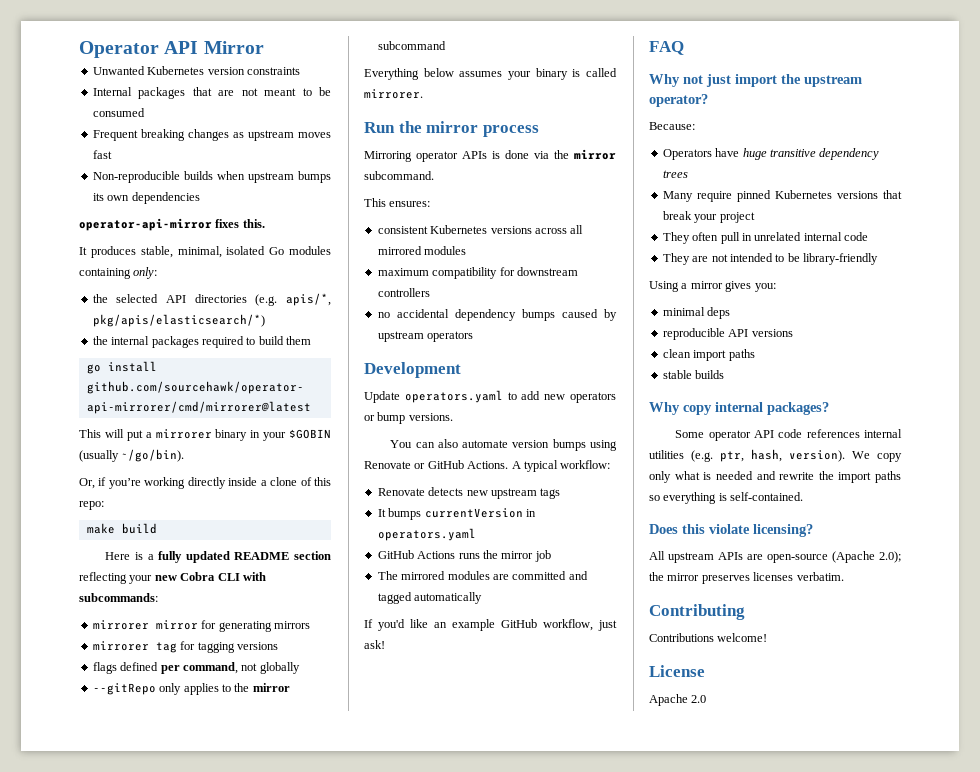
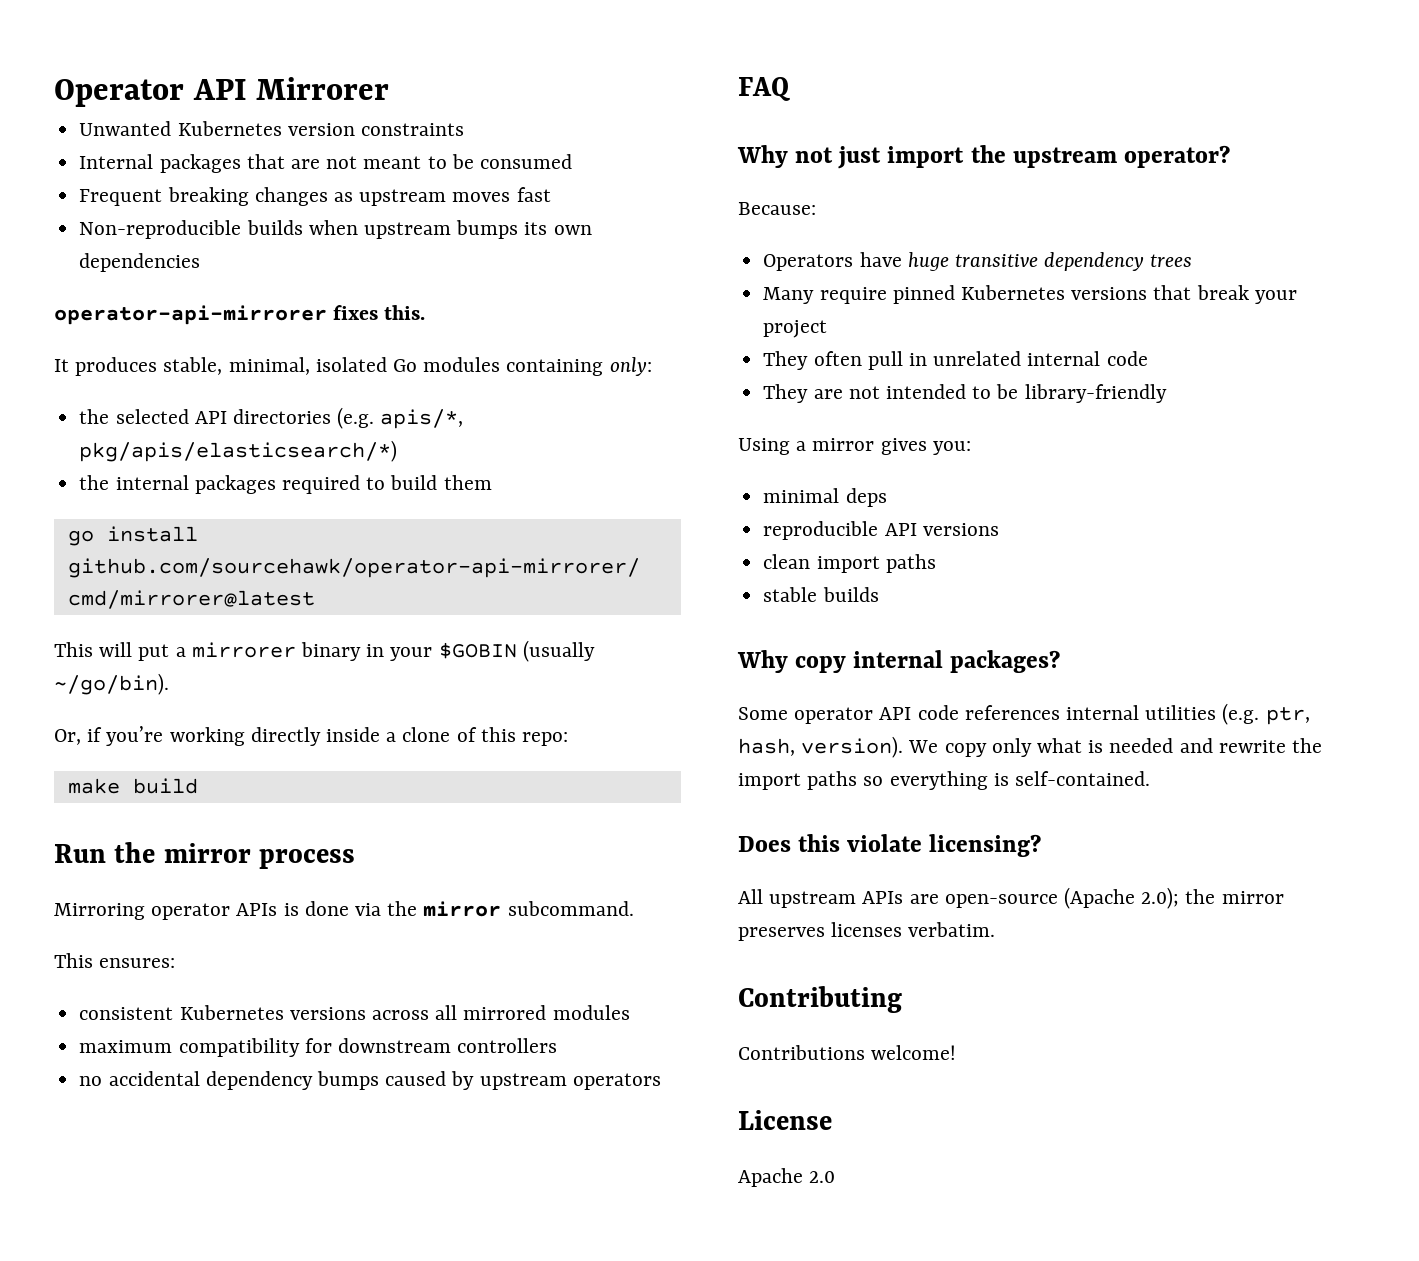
[203,41,264,54] Mirror -> [256,77,390,100] Mirrorer
[79,218,212,231] operator-api-mirror -> [54,305,327,325] operator-api-mirrorer
[105,551,331,563] [79,572,266,584] [79,593,158,602] [92,620,310,632] [92,641,278,653] [92,662,300,674] [92,683,290,695] [377,41,446,50] [364,68,617,80] [364,89,423,99] // Here is a fully updated README section reflecting your new Cobra CLI with subcommands: // mirrorer mirror for generating mirrors // mirrorer tag for tagging versions // flags defined per command, not globally // --gitRepo only applies to the mirror subcommand // Everything below assumes your binary is called mirrorer. -> (198, 786) none
[364,362,461,378] [364,390,616,403] [364,412,453,424] [390,439,617,451] [364,460,611,472] [377,487,561,499] [377,508,536,520] [377,528,476,541] [377,550,551,562] [377,571,588,580] [377,592,483,604] [364,619,617,631] [364,640,385,649] // Development // Update operators.yaml to add new operators or bump versions. // You can also automate version bumps using Renovate or GitHub Actions. A typical workflow: // Renovate detects new upstream tags // It bumps currentVersion in operators.yaml // GitHub Actions runs the mirror job // The mirrored modules are committed and tagged automatically // If you'd like an example GitHub workflow, just ask! -> (661, 1081) none

